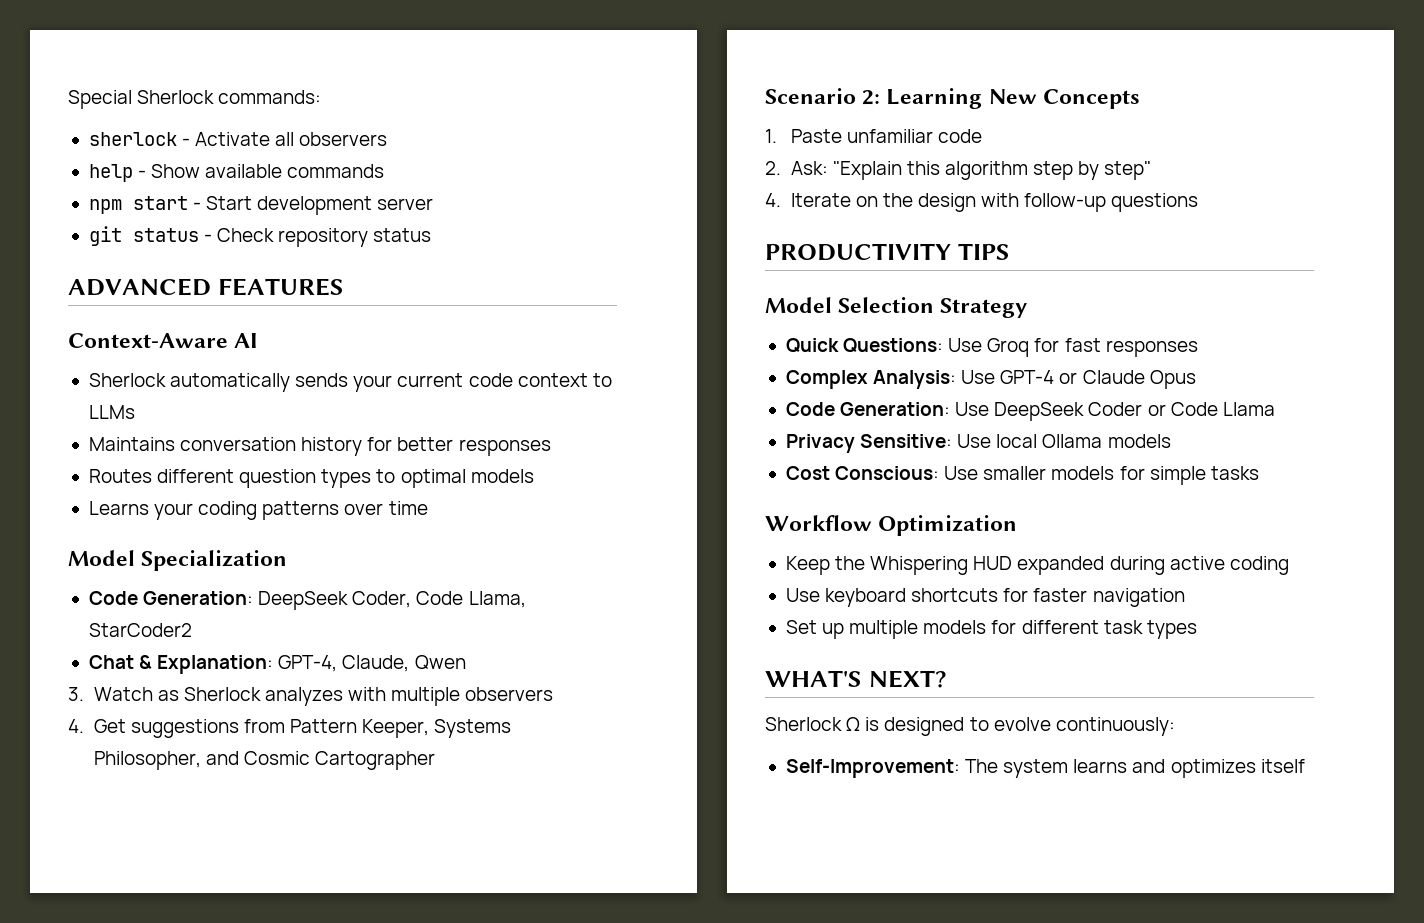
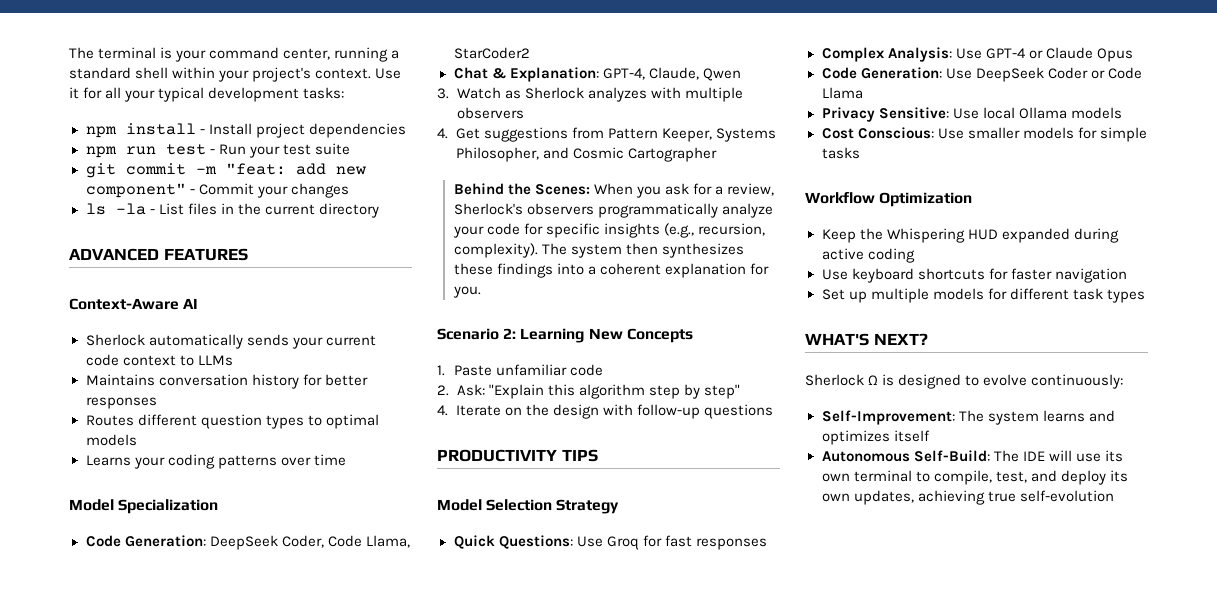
[68,90,322,109] [88,132,388,146] [88,164,385,182] [88,196,434,215] [88,226,432,247] Special Sherlock commands: // sherlock - Activate all observers // help - Show available commands // npm start - Start development server // git status - Check repository status -> [69,47,400,62] [69,67,402,82] [69,87,345,102] [85,123,406,138] [85,143,350,158] [85,163,366,178] [85,183,349,198] [85,203,379,218] The terminal is your command center, running a standard shell within your project's context. Use it for all your typical development tasks: // npm install - Install project dependencies // npm run test - Run your test suite // git commit -m "feat: add new component" - Commit your changes // ls -la - List files in the current directory
(435, 760) none -> [453,183,775,198] [453,203,773,218] [452,223,766,238] [453,243,744,258] [453,263,770,278] [452,286,481,298] // Behind the Scenes: When you ask for a review, Sherlock's observers programmatically analyze your code for specific insights (e.g., recursion, complexity). The system then synthesizes these findings into a coherent explanation for you.
(1305, 766) none -> [821,450,1123,462] [821,470,1128,485] [821,490,1114,505] // Autonomous Self-Build: The IDE will use its own terminal to compile, test, and deploy its own updates, achieving true self-evolution

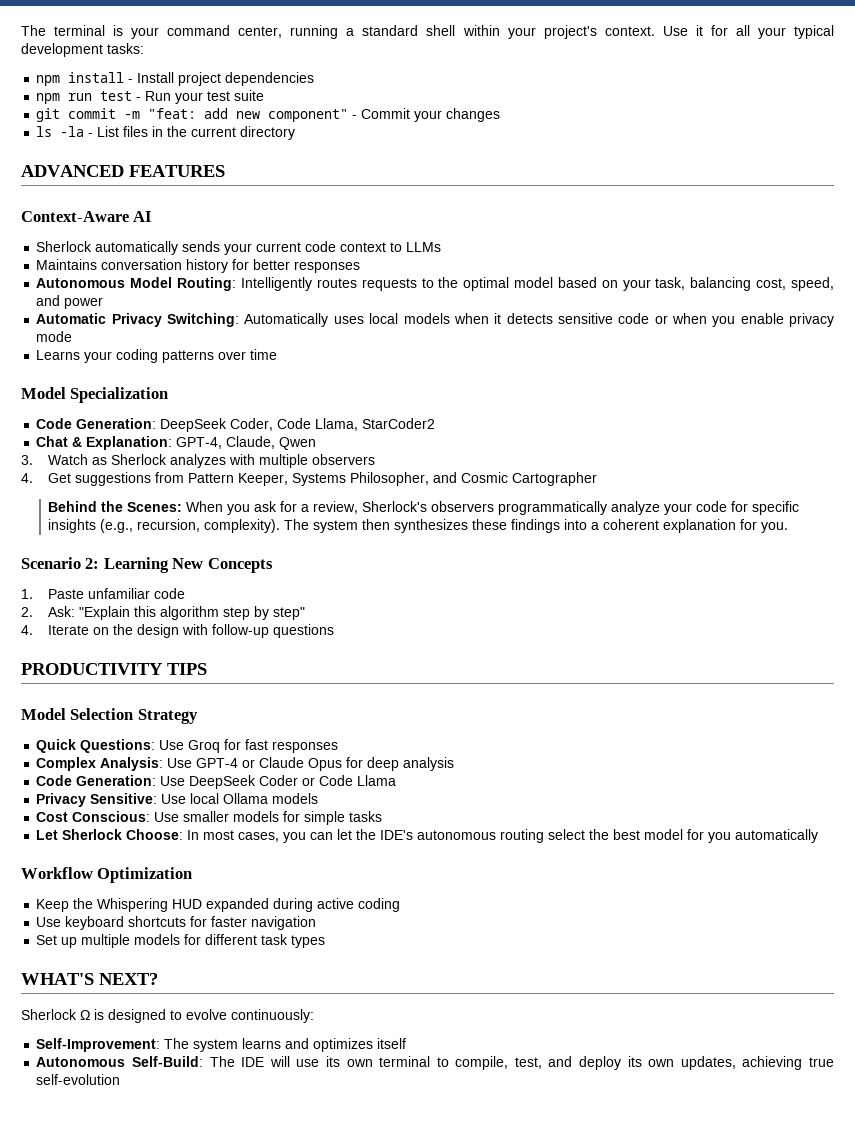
[85,414,379,429] [85,434,137,446] Routes different question types to optimal models -> [36,277,835,291] [36,295,104,309] [36,313,835,327] [36,331,73,342] Autonomous Model Routing: Intelligently routes requests to the optimal model based on your task, balancing cost, speed, and power // Automatic Privacy Switching: Automatically uses local models when it detects sensitive code or when you enable privacy mode
(1133, 55) none -> [346,757,455,771] for deep analysis
(860, 153) none -> [36,829,819,843] // Let Sherlock Choose: In most cases, you can let the IDE's autonomous routing select the best model for you automatically

